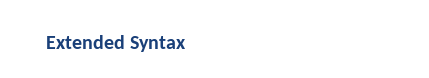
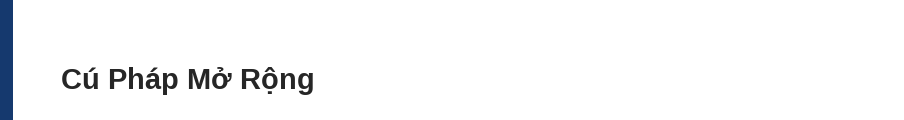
[46,35,187,52] Extended Syntax -> [61,67,315,95] Cú Pháp Mở Rộng

